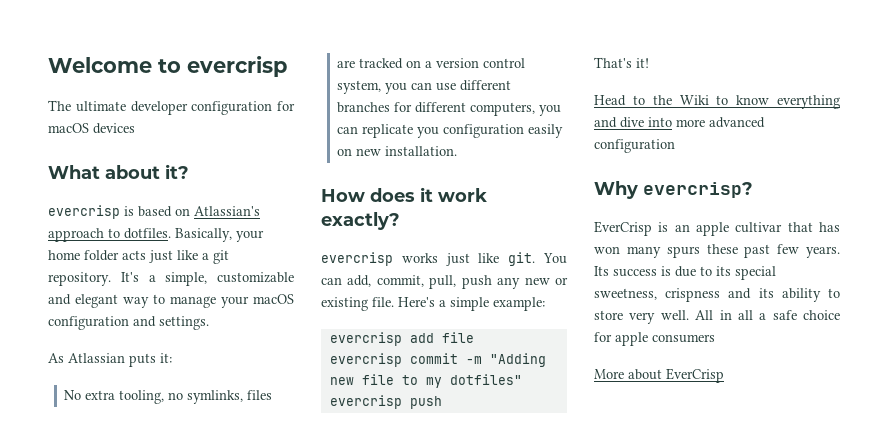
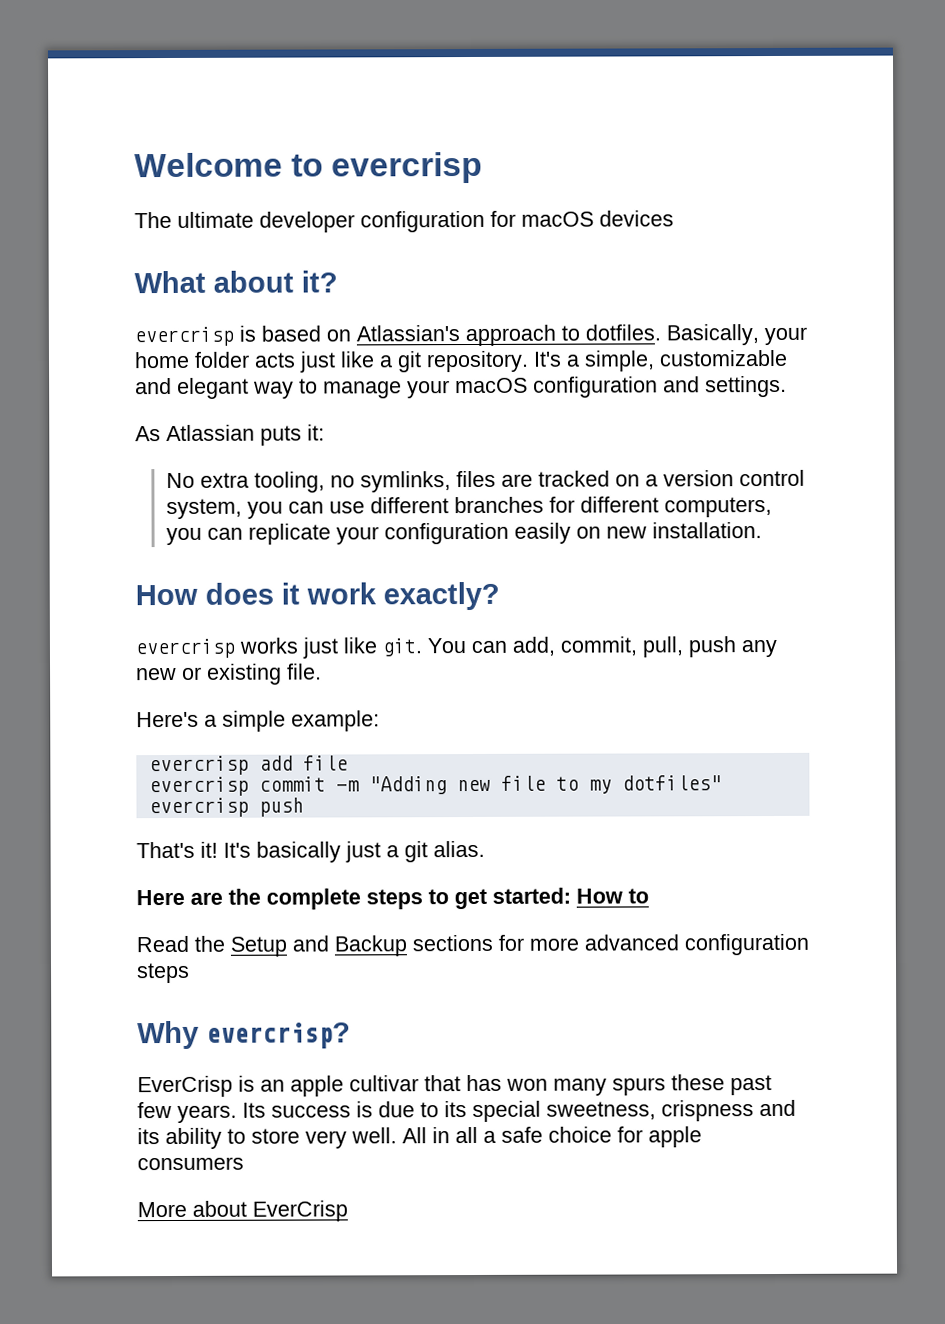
[417,127,440,138] you -> [336,526,380,545] your
(394, 302) none -> (322, 671) //
[594,95,840,109] [594,117,672,128] // Head to the Wiki to know everything and dive into -> [223,840,485,863] [136,887,649,910] [136,934,524,957] It's basically just a git alias. // Here are the complete steps to get started: How to // Read the Setup and Backup sections for
(675, 146) none -> [136,962,190,984] steps

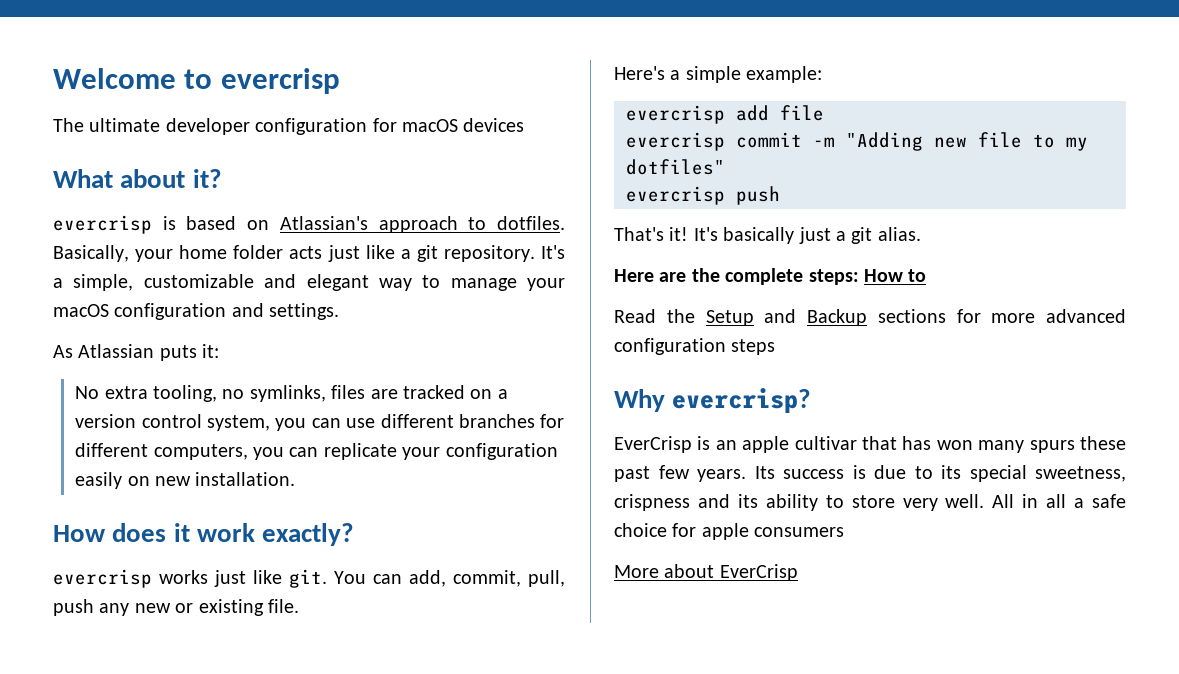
[366,887,571,910] steps to get started: -> [808,269,859,285] steps:

